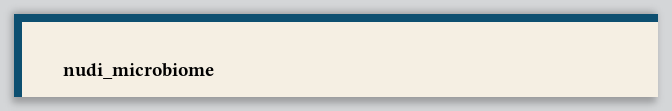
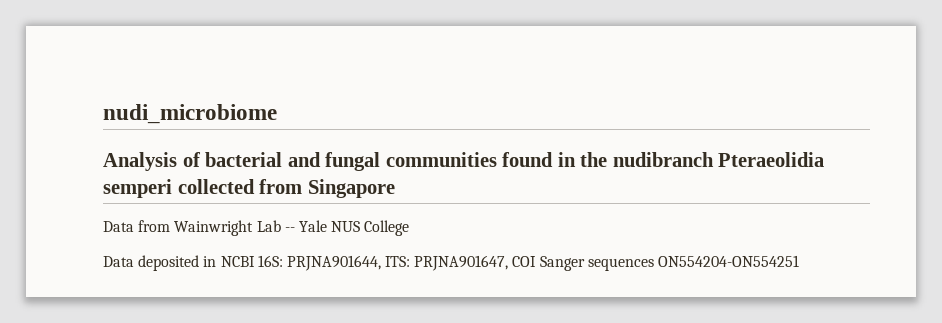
(214, 71) none -> [103,152,825,171] [103,179,395,198] [103,220,410,236] [103,255,800,271] // Analysis of bacterial and fungal communities found in the nudibranch Pteraeolidia semperi collected from Singapore // Data from Wainwright Lab -- Yale NUS College // Data deposited in NCBI 16S: PRJNA901644, ITS: PRJNA901647, COI Sanger sequences ON554204-ON554251

